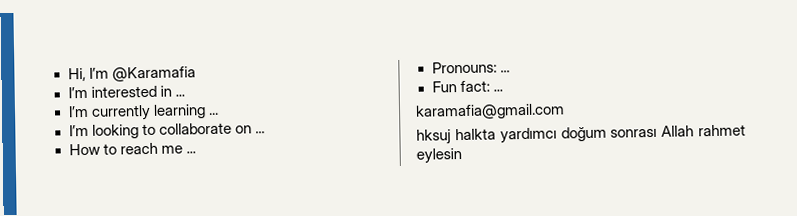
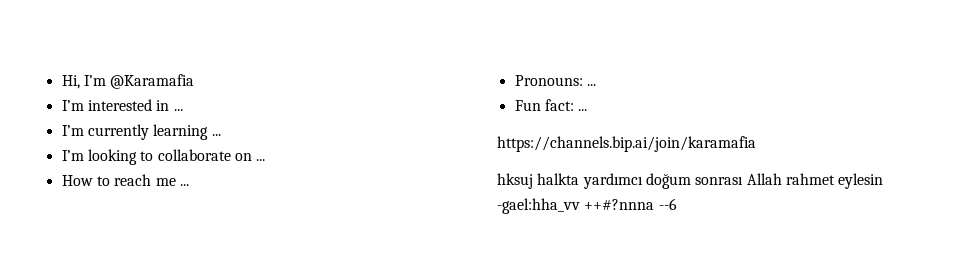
[415,103,565,120] karamafia@gmail.com -> [497,136,756,152] https://channels.bip.ai/join/karamafia
(462, 156) none -> [497,198,677,214] -gael:hha_vv ++#?nnna --6

